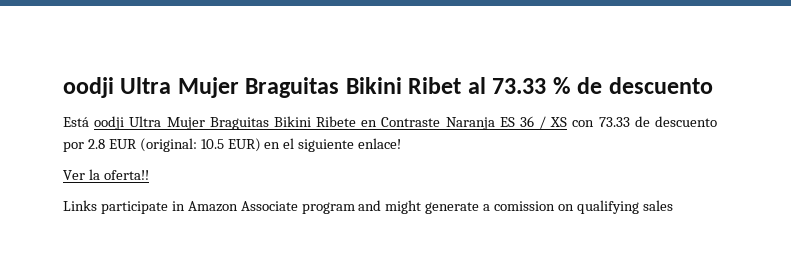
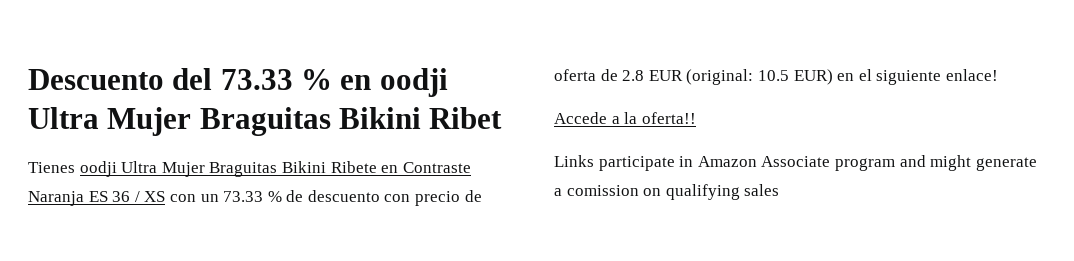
(63, 87) none -> [28,68,372,90] Descuento del 73.33 % en
[467,77,713,94] [63,117,89,127] al 73.33 % de descuento // Está -> [28,162,75,173] // Tienes
[598,116,717,127] [63,142,84,152] 73.33 de descuento por -> [200,190,482,206] [554,69,618,81] un 73.33 % de descuento con precio de oferta de
[63,170,85,180] Ver -> [554,112,620,124] Accede a

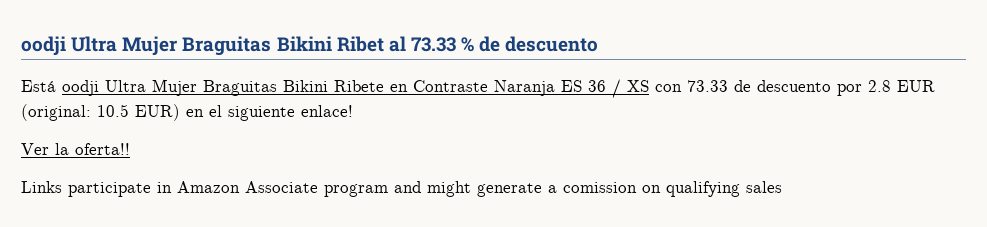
[28,68,372,90] Descuento del 73.33 % en -> (21, 46) none
[28,162,75,173] // Tienes -> [388,36,599,52] [21,80,56,92] al 73.33 % de descuento // Está
[200,190,482,206] [554,69,618,81] un 73.33 % de descuento con precio de oferta de -> [687,80,862,96] 73.33 de descuento por
[554,112,620,124] Accede a -> [21,143,49,155] Ver

